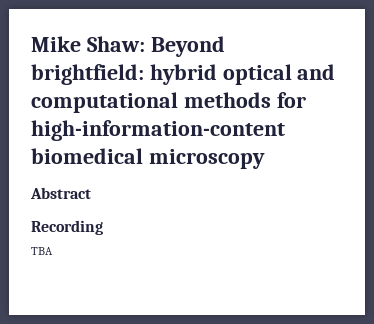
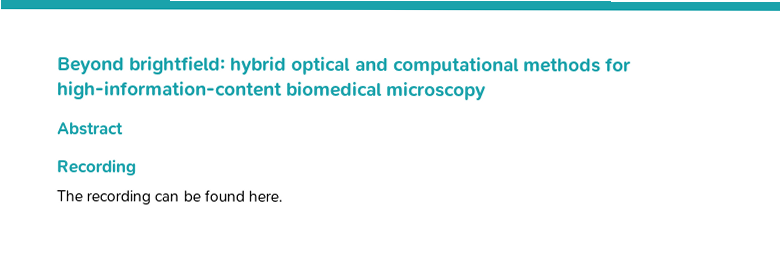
[31,36,145,52] Mike Shaw: -> (57, 66) none
[31,247,53,255] TBA -> [56,189,283,205] The recording can be found here.

